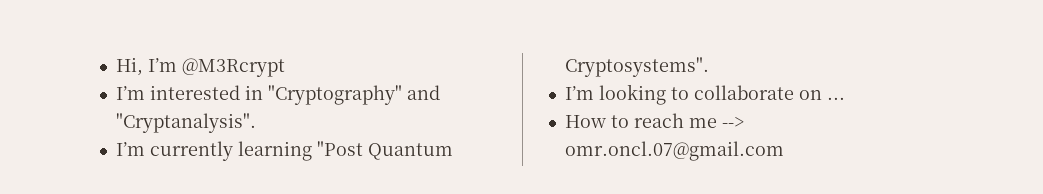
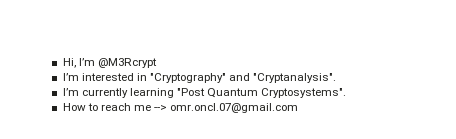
[564,84,845,105] // I’m looking to collaborate on ... -> (347, 93) none

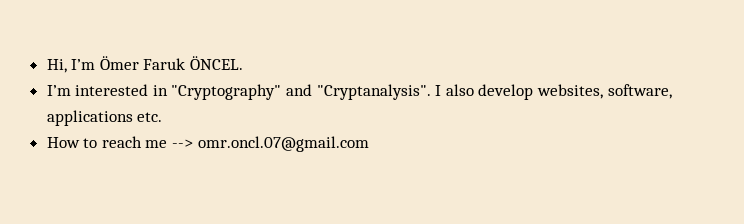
[97,58,157,68] @M3Rcrypt -> [99,56,244,70] Ömer Faruk ÖNCEL.
[62,88,347,98] // I’m currently learning "Post Quantum Cryptosystems". -> [435,84,672,100] [46,110,163,126] I also develop websites, software, applications etc.

